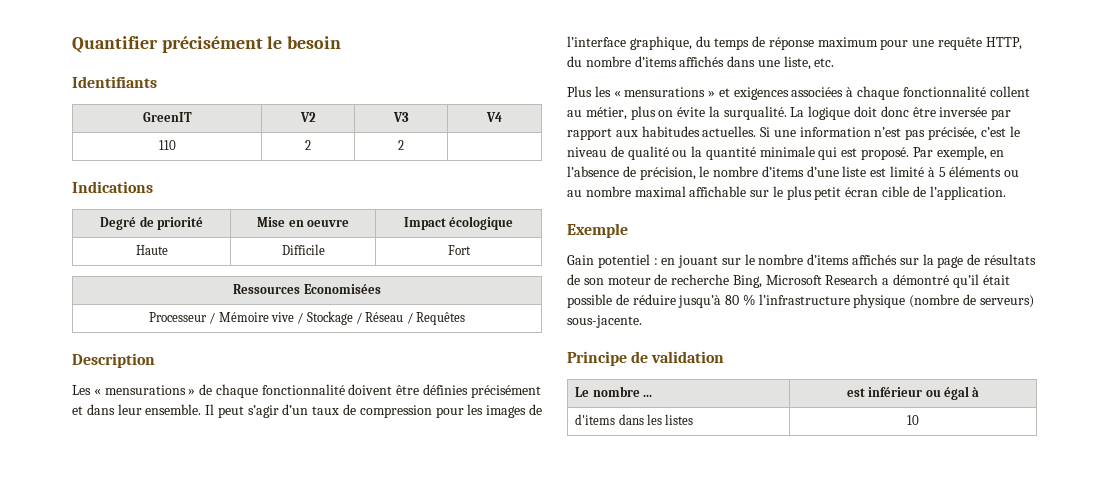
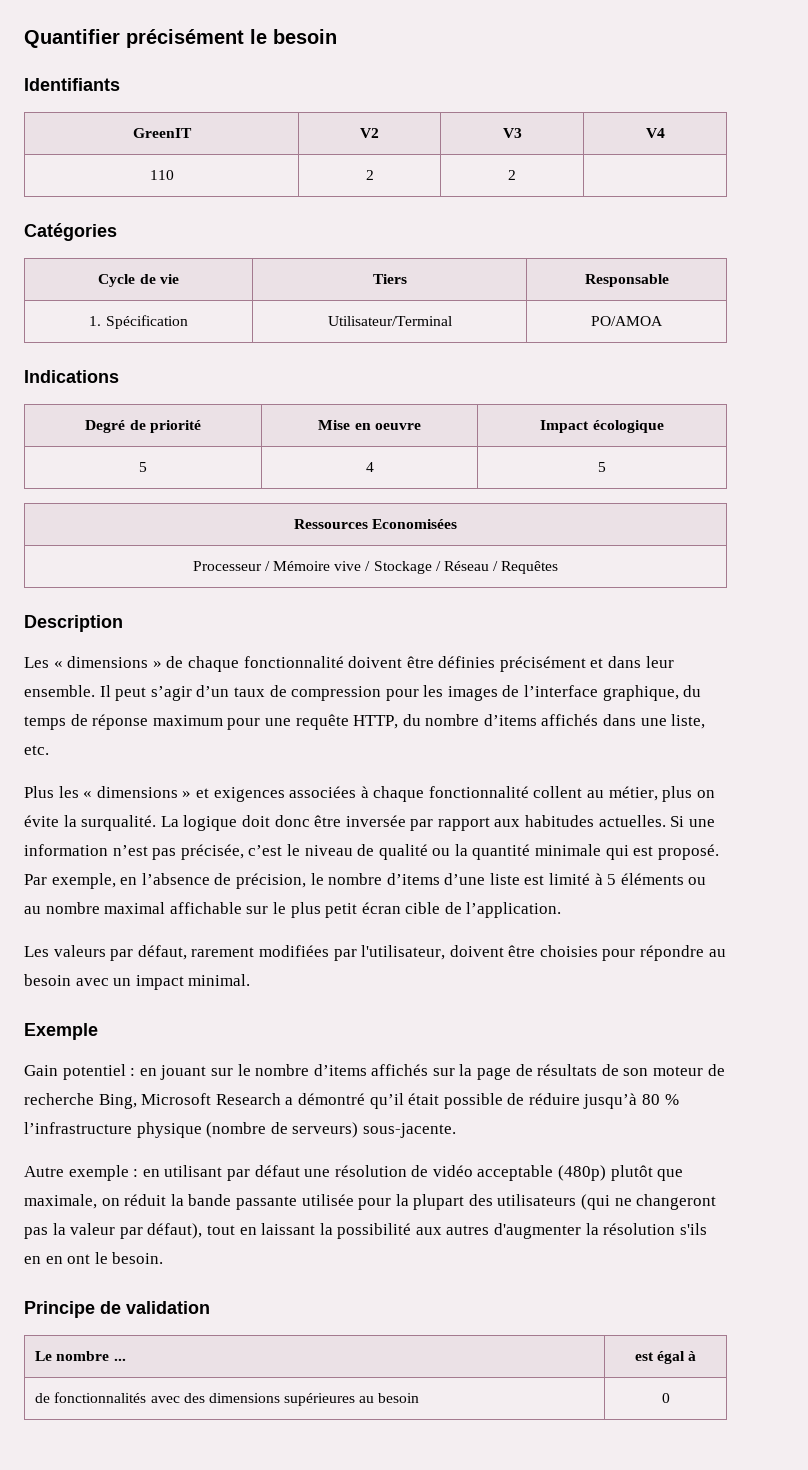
(404, 145) none -> [24,223,117,241] [98,274,179,287] [372,274,407,284] [584,274,669,287] [89,315,188,329] [327,316,452,326] [591,316,663,326] // Catégories // Cycle de vie | Tiers | Responsable // 1. Spécification | Utilisateur/Terminal | PO/AMOA
[135,245,168,255] [281,244,325,255] [447,245,471,255] Haute | Difficile | Fort -> [139,462,147,472] [365,462,374,472] [598,462,606,472] 5 | 4 | 5
[104,385,186,395] mensurations -> [67,656,149,668] dimensions
[624,87,706,97] mensurations -> [96,786,178,798] dimensions
(1006, 193) none -> [24,945,726,961] [24,974,251,990] // Les valeurs par défaut, rarement modifiées par l'utilisateur, doivent être choisies pour répondre au besoin avec un impact minimal.
(642, 321) none -> [24,1165,684,1181] [24,1194,717,1210] [24,1223,707,1239] [24,1252,164,1264] // Autre exemple : en utilisant par défaut une résolution de vidéo acceptable (480p) plutôt que maximale, on réduit la bande passante utilisée pour la plupart des utilisateurs (qui ne changeront pas la valeur par défaut), tout en laissant la possibilité aux autres d'augmenter la résolution s'ils en en ont le besoin.
[868,387,941,397] inférieur ou -> (654, 1356) none
[575,414,694,425] [907,415,919,425] d'items dans les listes | 10 -> [35,1392,420,1406] [661,1393,670,1403] de fonctionnalités avec des dimensions supérieures au besoin | 0

